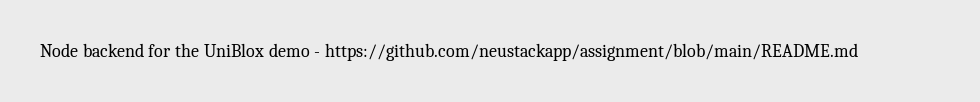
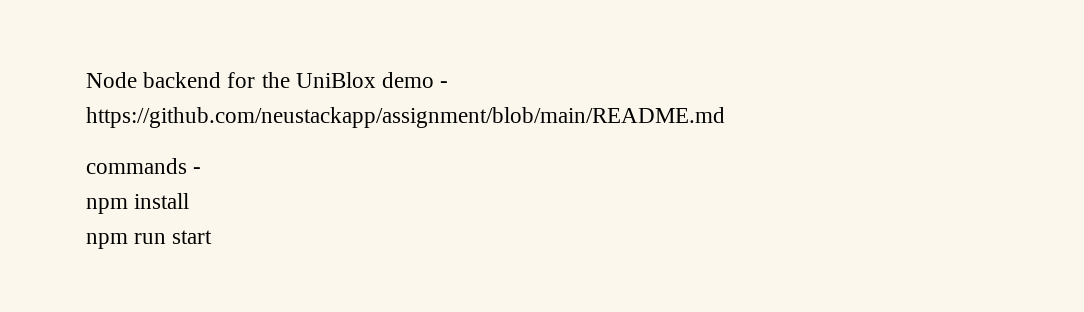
(859, 52) none -> [86,158,202,174] [86,193,190,214] [86,230,213,249] // commands - // npm install // npm run start

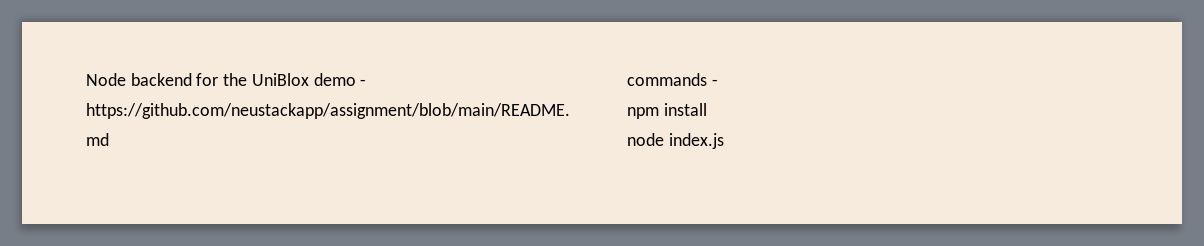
[86,230,213,249] npm run start -> [627,133,724,149] node index.js

